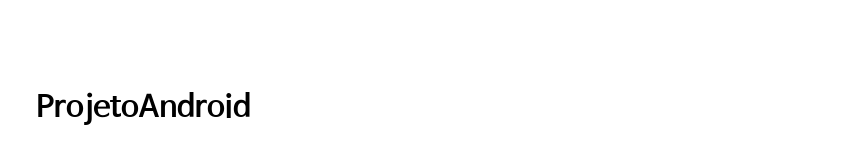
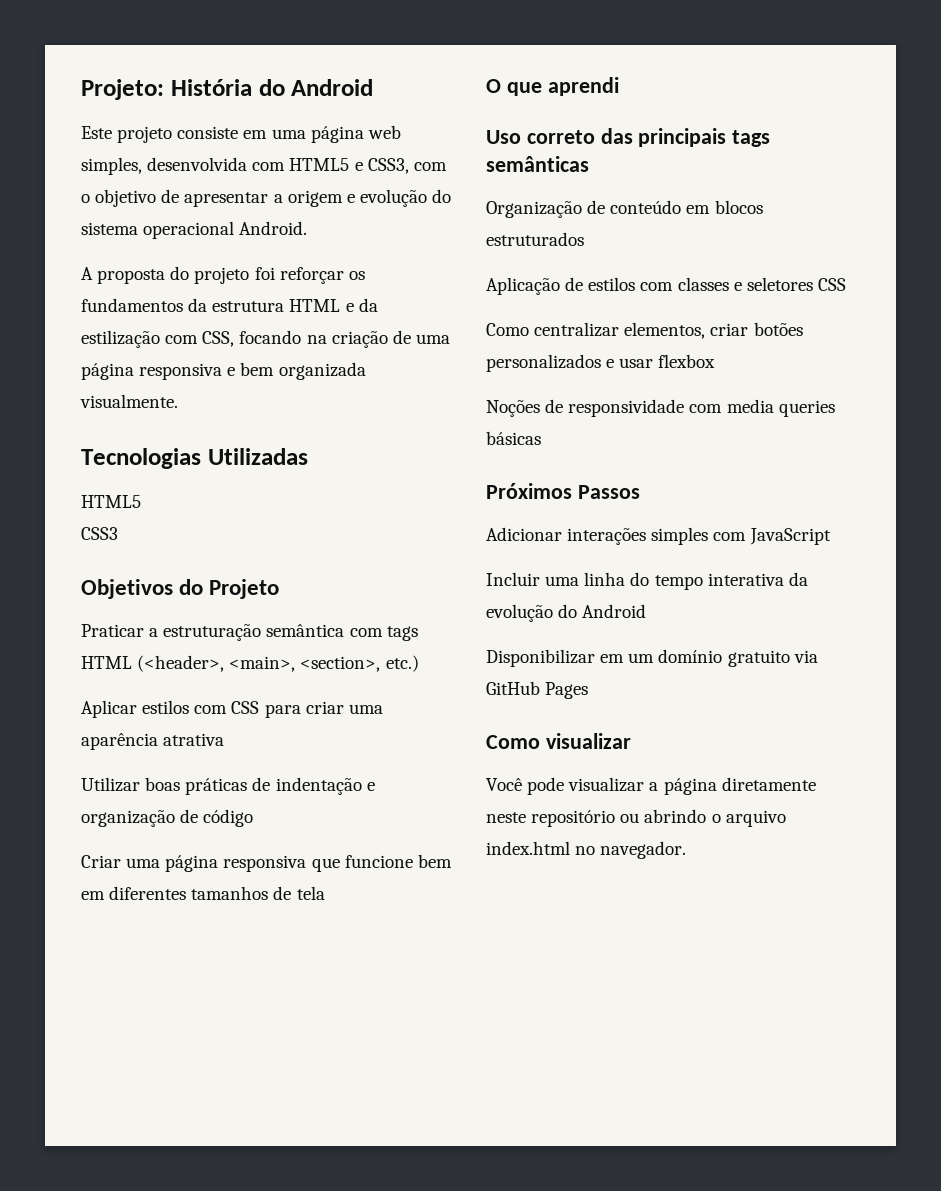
[36,92,251,126] ProjetoAndroid -> [81,79,374,100] [81,125,401,143] [81,157,447,175] [81,189,452,207] [81,221,308,239] [81,266,365,284] [81,298,378,312] [81,330,450,348] [81,362,366,380] [80,394,178,408] [81,448,308,469] [81,495,141,508] [81,527,118,540] [81,579,280,599] [81,624,418,641] [81,655,419,672] [81,700,383,718] [81,733,225,750] [81,777,375,795] [81,809,254,827] [81,854,452,872] [81,886,325,900] [486,77,619,96] [486,128,771,147] [486,156,589,172] [486,200,763,218] [486,232,584,246] [486,277,846,295] [486,322,803,339] [486,354,716,372] [486,399,835,417] [486,431,541,445] [486,483,640,499] [486,527,831,545] [486,572,808,590] [486,604,647,622] [486,649,818,667] [486,681,589,699] [486,733,631,749] [486,777,816,795] [486,809,786,827] [486,841,687,859] Projeto: História do Android // Este projeto consiste em uma página web simples, desenvolvida com HTML5 e CSS3, com o objetivo de apresentar a origem e evolução do sistema operacional Android. // A proposta do projeto foi reforçar os fundamentos da estrutura HTML e da estilização com CSS, focando na criação de uma página responsiva e bem organizada visualmente. // Tecnologias Utilizadas // HTML5 // CSS3 // Objetivos do Projeto // Praticar a estruturação semântica com tags HTML (<header>, <main>, <section>, etc.) // Aplicar estilos com CSS para criar uma aparência atrativa // Utilizar boas práticas de indentação e organização de código // Criar uma página responsiva que funcione bem em diferentes tamanhos de tela // O que aprendi // Uso correto das principais tags semânticas // Organização de conteúdo em blocos estruturados // Aplicação de estilos com classes e seletores CSS // Como centralizar elementos, criar botões personalizados e usar flexbox // Noções de responsividade com media queries básicas // Próximos Passos // Adicionar interações simples com JavaScript // Incluir uma linha do tempo interativa da evolução do Android // Disponibilizar em um domínio gratuito via GitHub Pages // Como visualizar // Você pode visualizar a página diretamente neste repositório ou abrindo o arquivo index.html no navegador.

